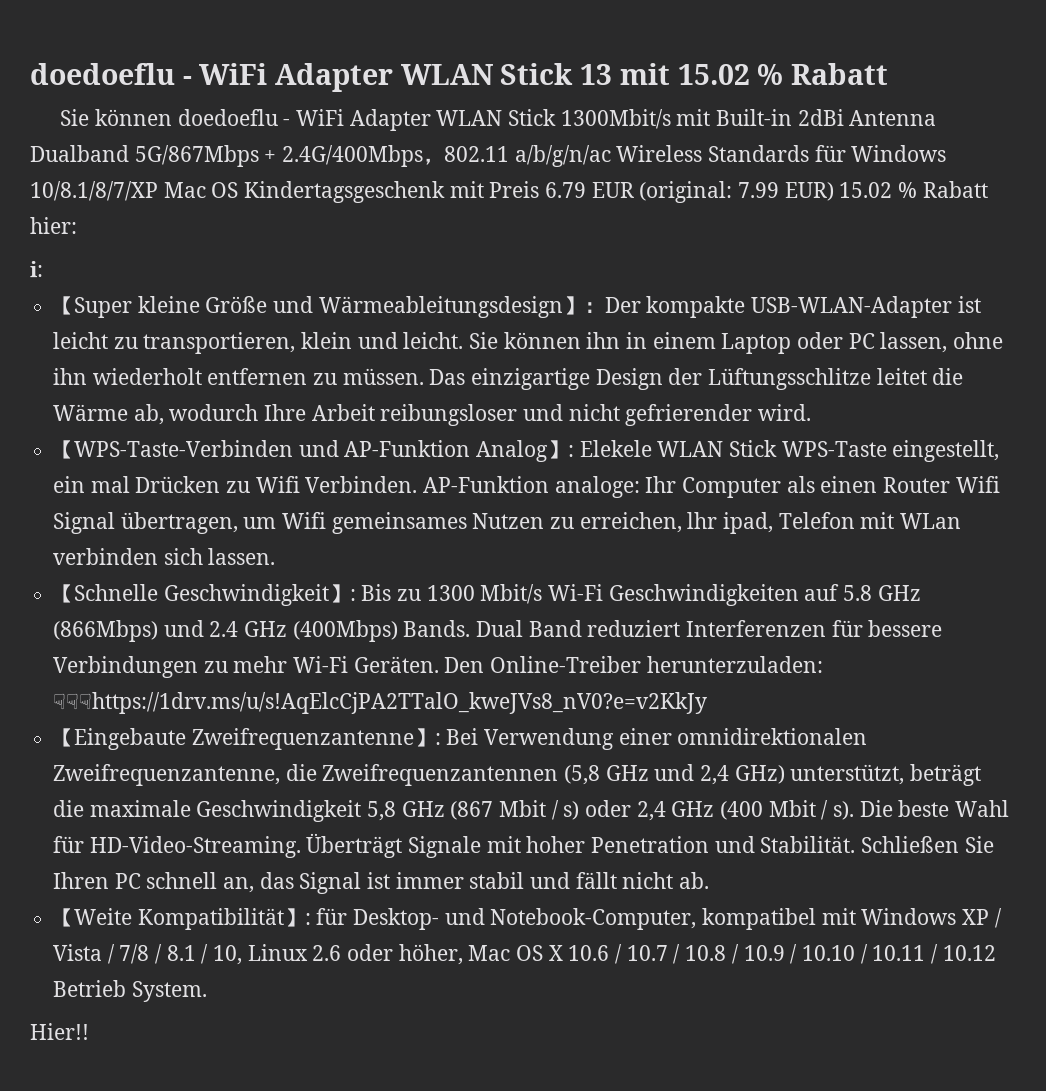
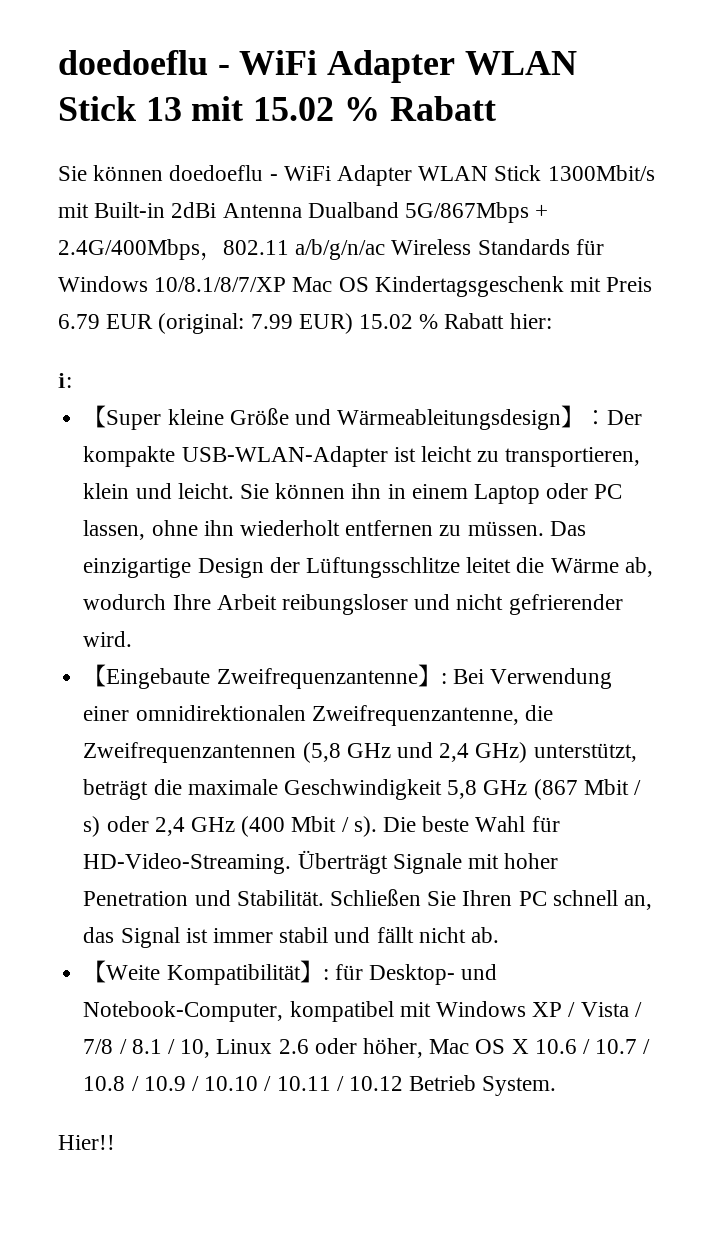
[53,440,1000,462] [53,476,1000,498] [53,512,962,534] [53,548,276,565] [53,584,921,606] [53,620,943,642] [53,656,823,678] [53,692,708,714] // 【WPS-Taste-Verbinden und AP-Funktion Analog】: Elekele WLAN Stick WPS-Taste eingestellt, ein mal Drücken zu Wifi Verbinden. AP-Funktion analoge: Ihr Computer als einen Router Wifi Signal übertragen, um Wifi gemeinsames Nutzen zu erreichen, lhr ipad, Telefon mit WLan verbinden sich lassen. // 【Schnelle Geschwindigkeit】: Bis zu 1300 Mbit/s Wi-Fi Geschwindigkeiten auf 5.8 GHz (866Mbps) und 2.4 GHz (400Mbps) Bands. Dual Band reduziert Interferenzen für bessere Verbindungen zu mehr Wi-Fi Geräten. Den Online-Treiber herunterzuladen: ☟☟☟https://1drv.ms/u/s!AqElcCjPA2TTalO_kweJVs8_nV0?e=v2KkJy -> (133, 639) none

